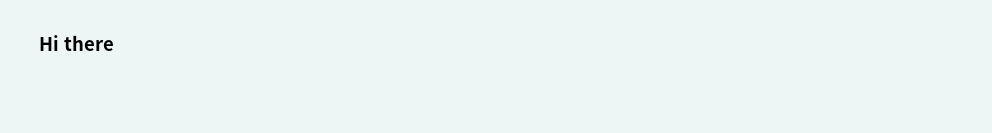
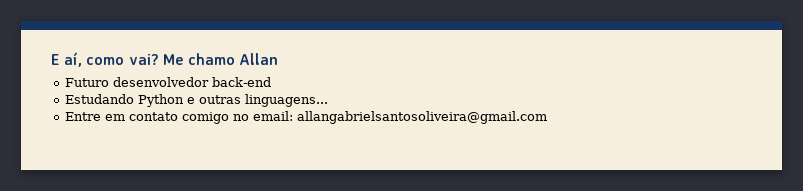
[39,35,114,51] Hi there -> [51,52,279,67] [65,77,272,87] [65,94,329,107] [65,111,548,124] E aí, como vai? Me chamo Allan // Futuro desenvolvedor back-end // Estudando Python e outras linguagens... // Entre em contato comigo no email: allangabrielsantosoliveira@gmail.com

